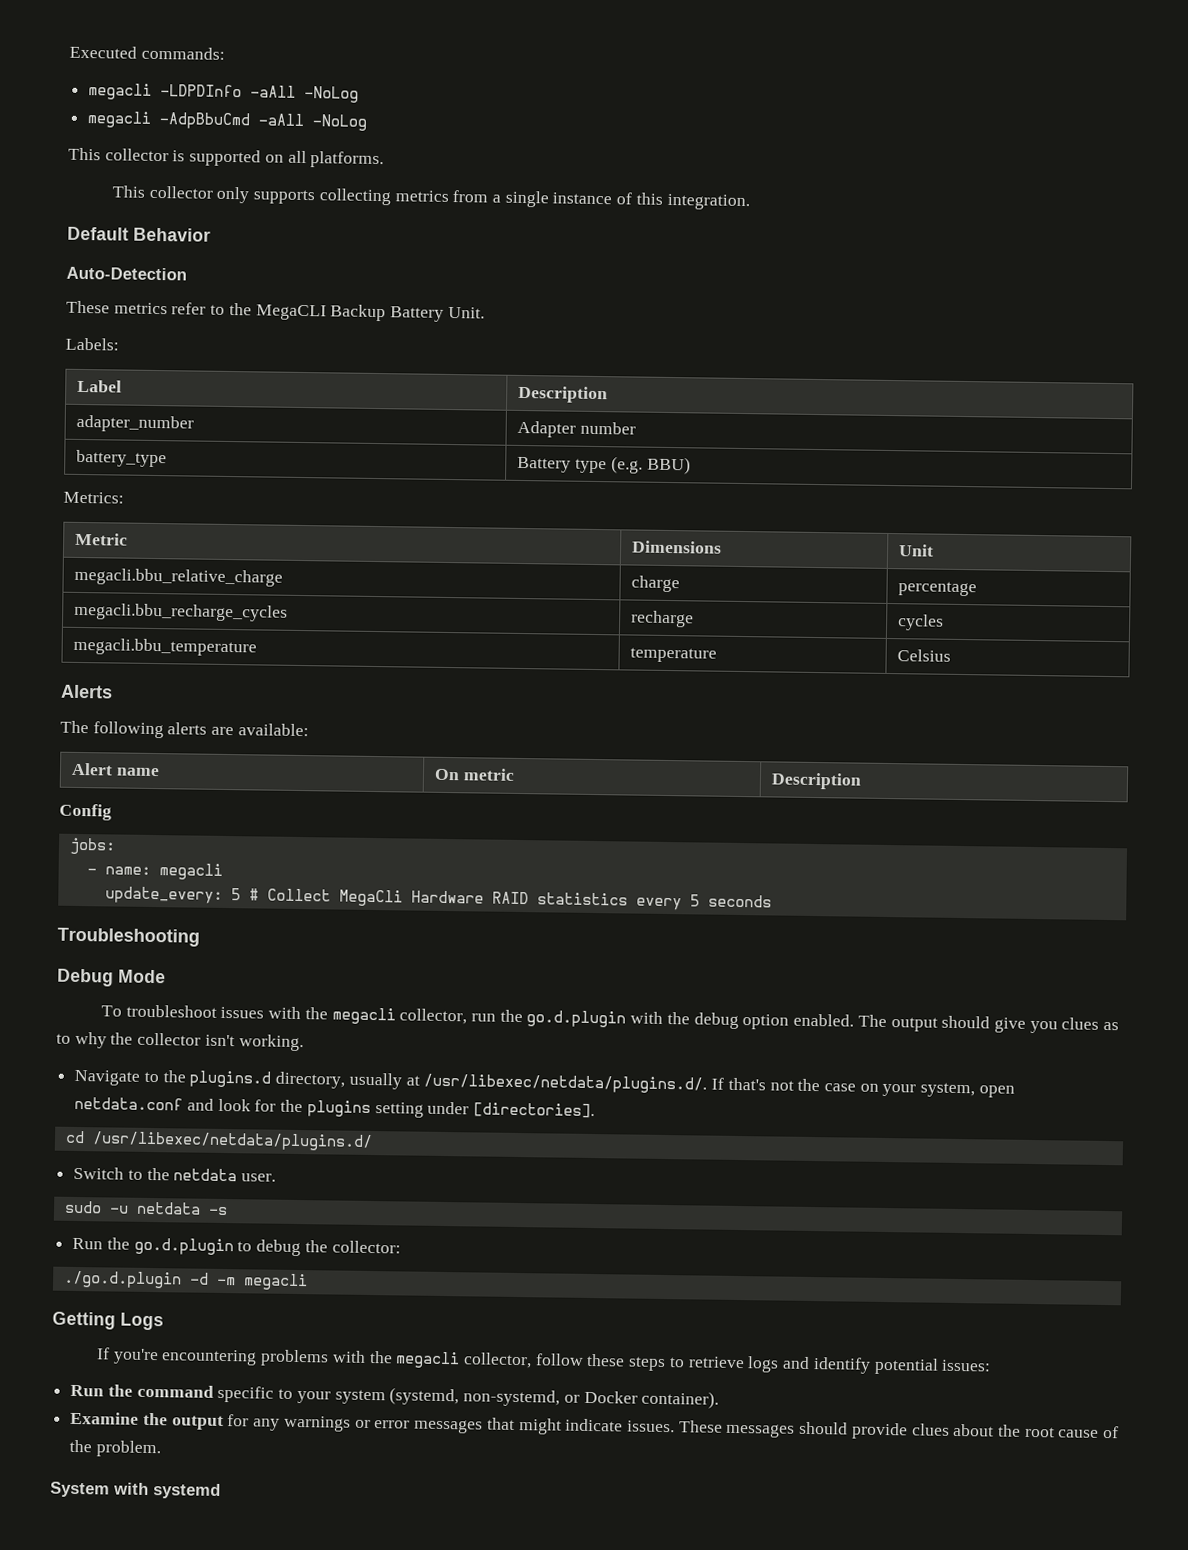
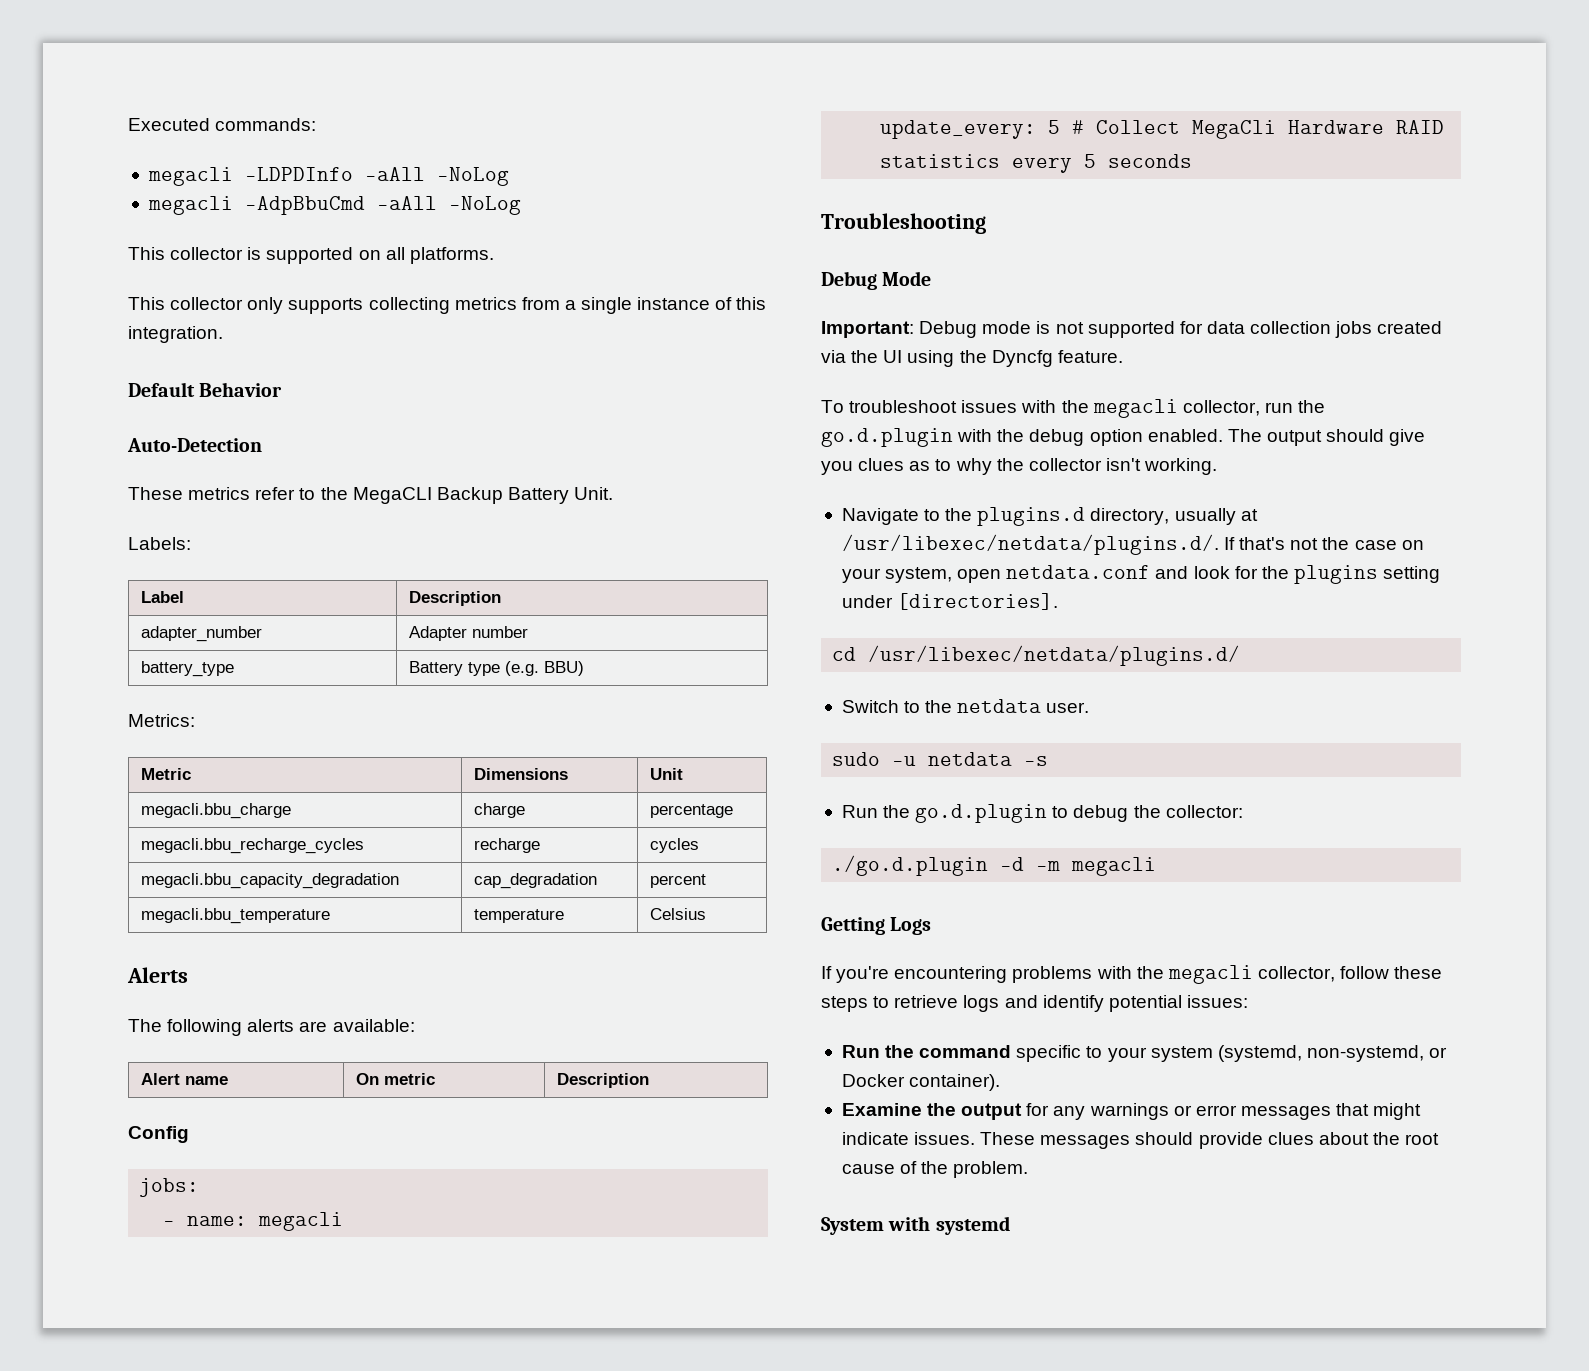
[74,567,284,587] megacli.bbu_relative_charge -> [141,803,292,819] megacli.bbu_charge
(945, 622) none -> [141,873,400,889] [474,873,598,889] [650,874,707,888] // megacli.bbu_capacity_degradation | cap_degradation | percent
(166, 976) none -> [821,321,1443,338] [821,350,1123,367] // Important: Debug mode is not supported for data collection jobs created via the UI using the Dyncfg feature.

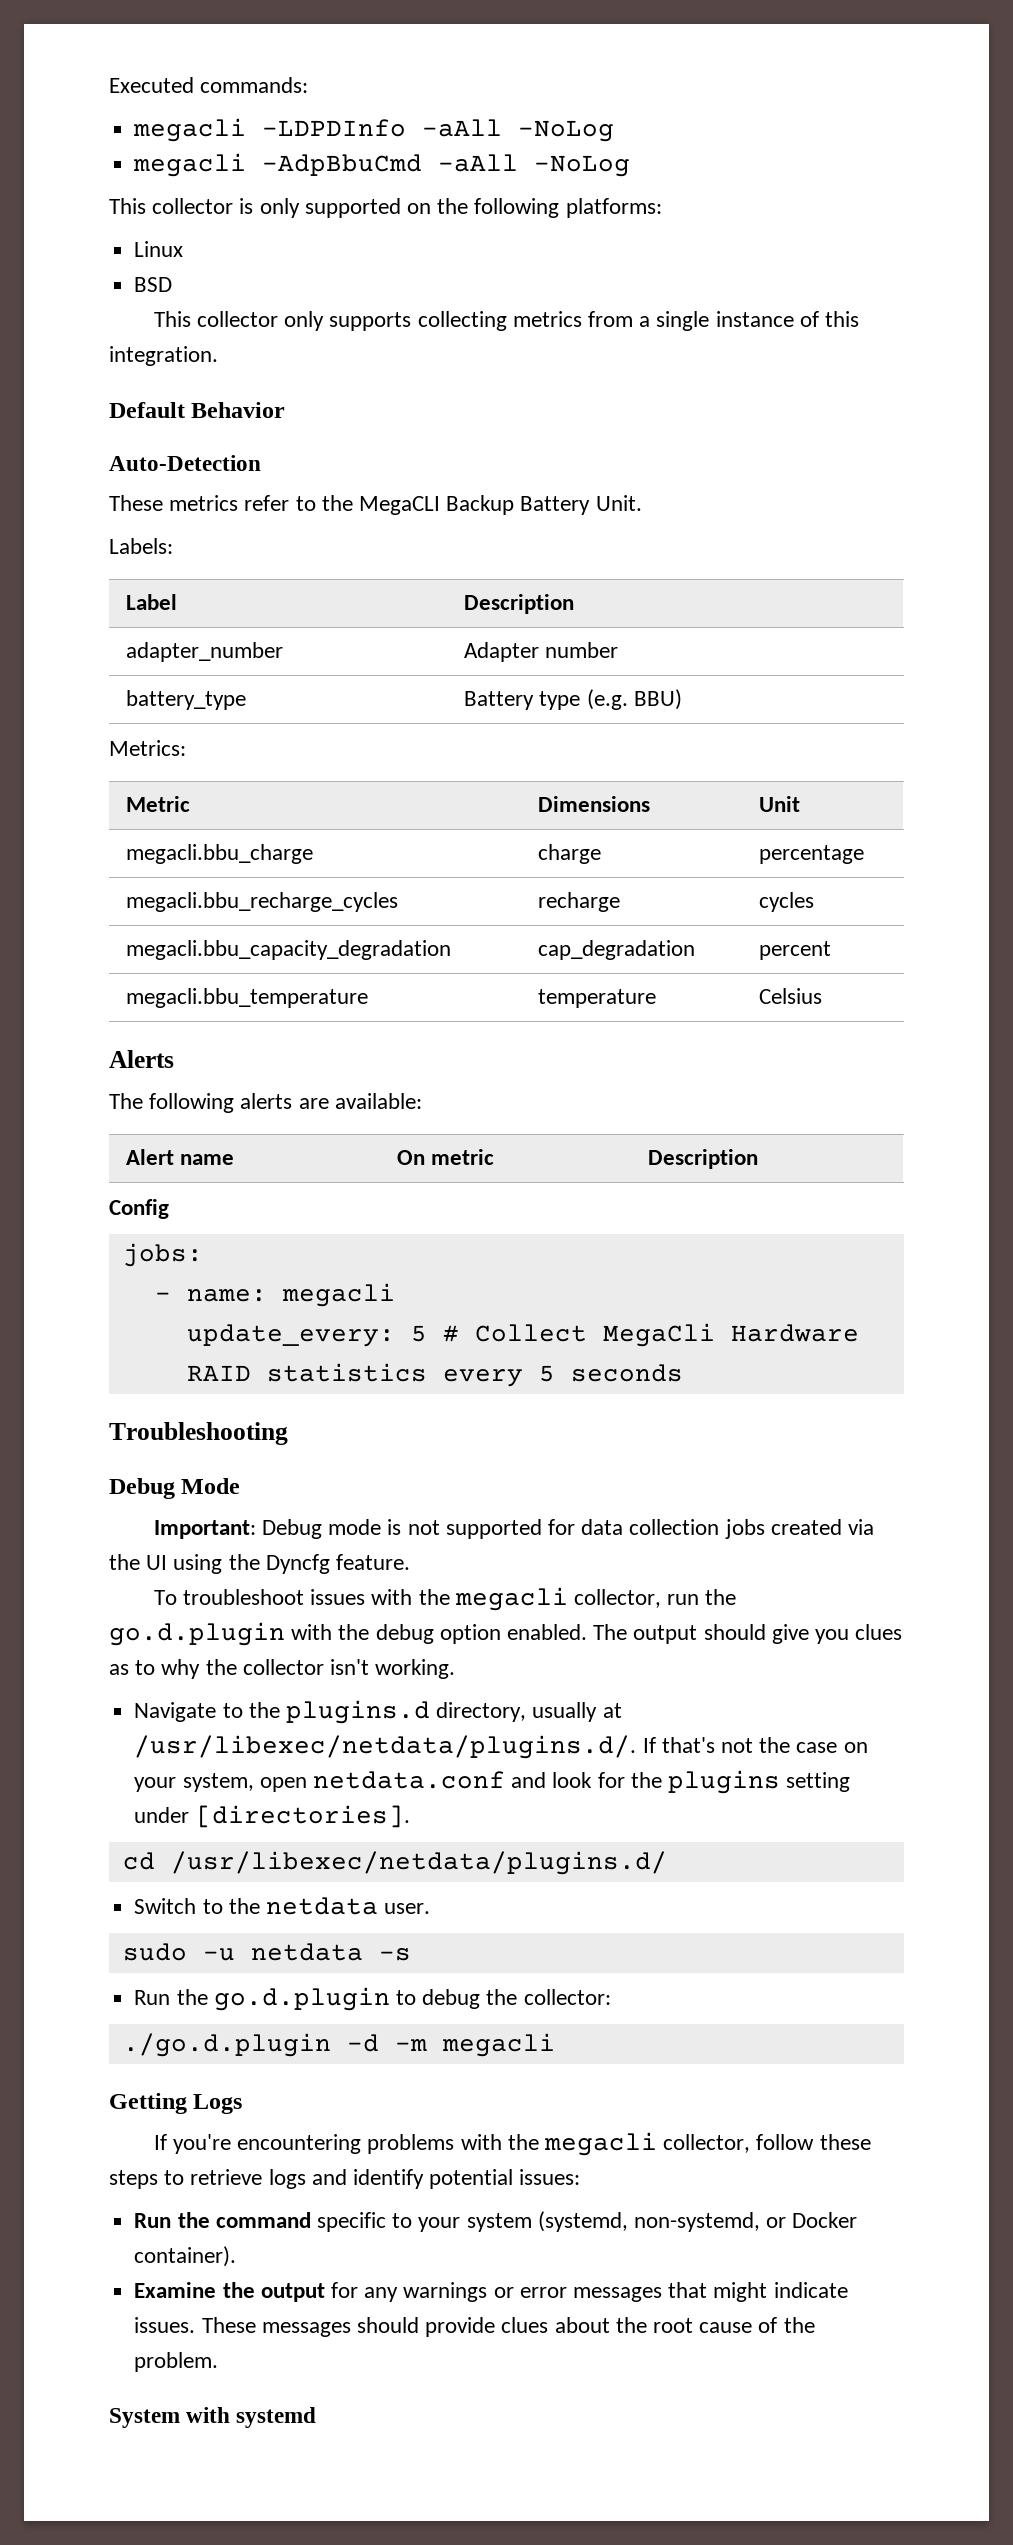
(262, 253) none -> [259,198,300,218] only
[385,247,494,264] all platforms. -> [437,198,662,218] [134,241,184,257] [134,277,173,292] the following platforms: // Linux // BSD

